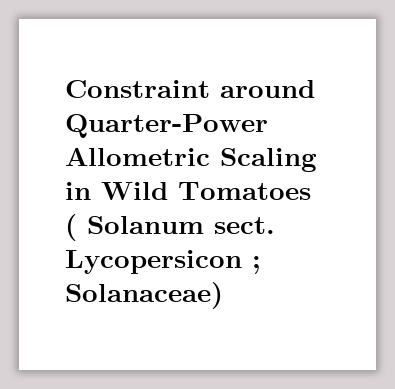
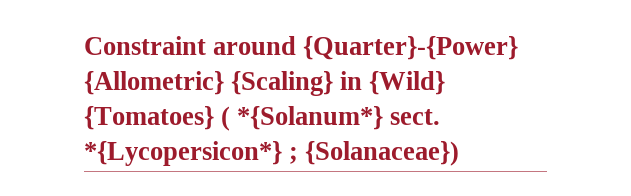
[65,114,268,138] [65,147,317,172] [65,182,311,200] [65,214,275,241] [65,250,261,274] [65,282,223,309] Quarter-Power Allometric Scaling in Wild Tomatoes ( Solanum sect. Lycopersicon ; Solanaceae) -> [303,36,519,60] [84,71,446,96] [84,106,441,131] [84,141,460,166] {Quarter}-{Power} {Allometric} {Scaling} in {Wild} {Tomatoes} ( *{Solanum*} sect. *{Lycopersicon*} ; {Solanaceae})

